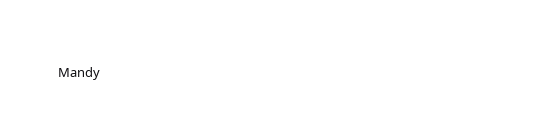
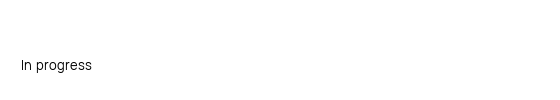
[58,67,100,80] Mandy -> [21,60,92,73] In progress

